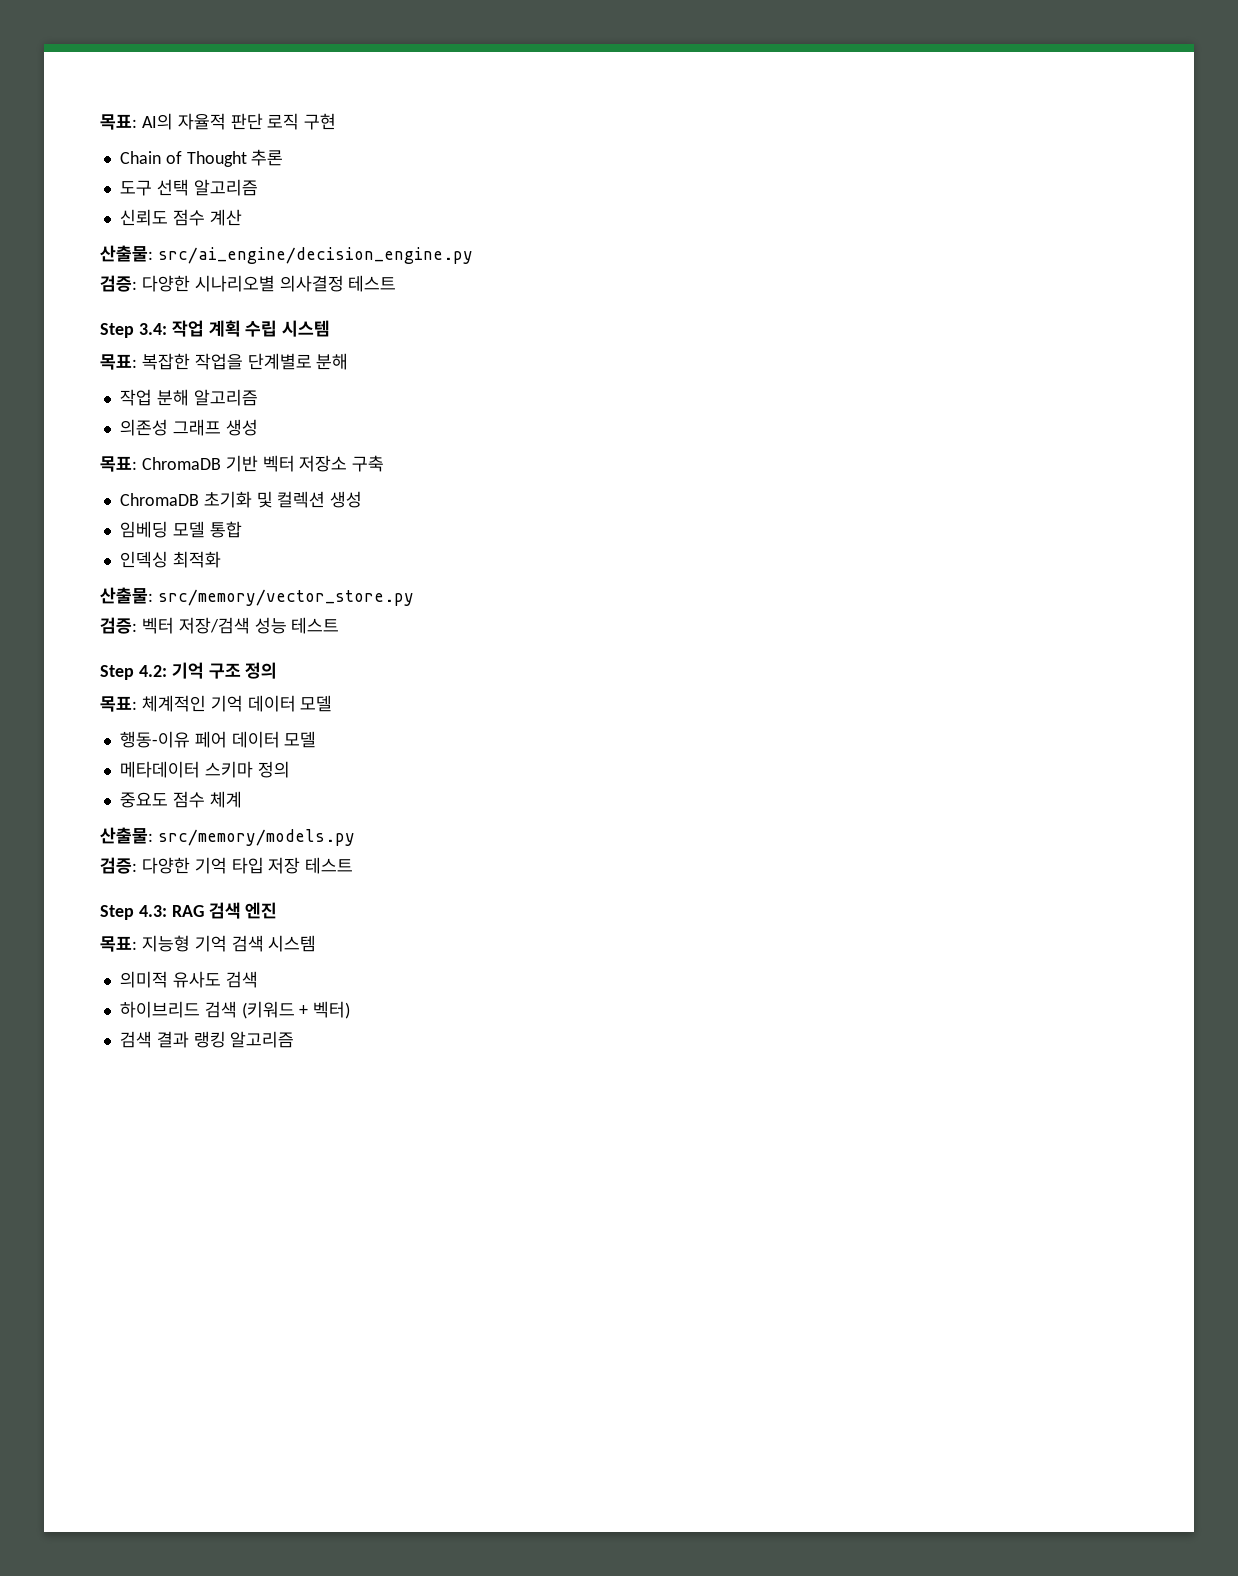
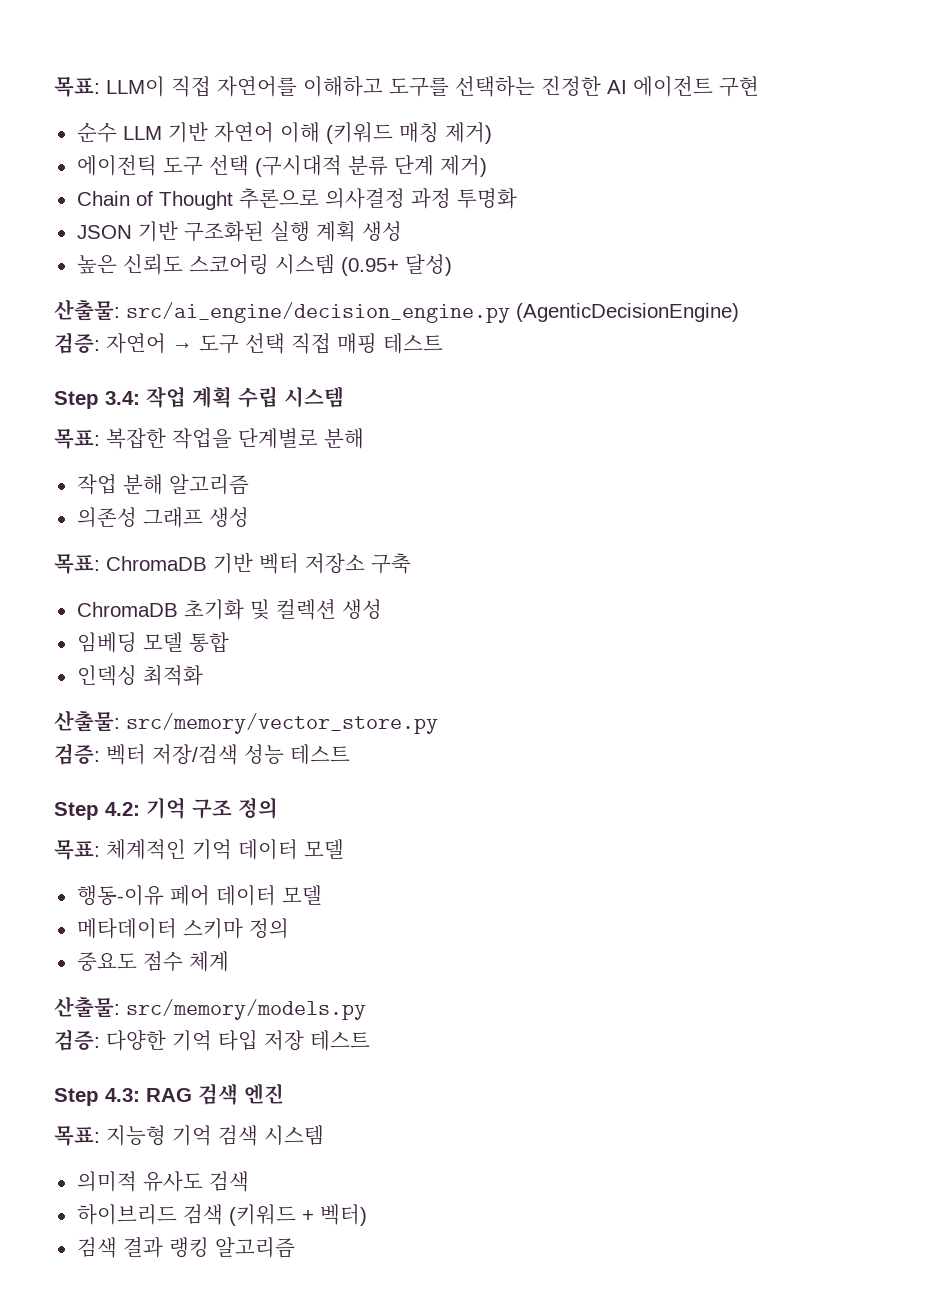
[100,113,337,130] [119,149,284,167] [119,179,258,196] [119,209,242,226] 목표: AI의 자율적 판단 로직 구현 // Chain of Thought 추론 // 도구 선택 알고리즘 // 신뢰도 점수 계산 -> [54,76,759,97] [76,122,492,144] [76,155,487,177] [76,188,517,210] [76,221,402,242] [76,254,452,276] 목표: LLM이 직접 자연어를 이해하고 도구를 선택하는 진정한 AI 에이전트 구현 // 순수 LLM 기반 자연어 이해 (키워드 매칭 제거) // 에이전틱 도구 선택 (구시대적 분류 단계 제거) // Chain of Thought 추론으로 의사결정 과정 투명화 // JSON 기반 구조화된 실행 계획 생성 // 높은 신뢰도 스코어링 시스템 (0.95+ 달성)
[100,275,344,292] // 검증: 다양한 시나리오별 의사결정 -> [516,303,739,322] [54,332,377,354] (AgenticDecisionEngine) // 검증: 자연어 → 도구 선택 직접 매핑

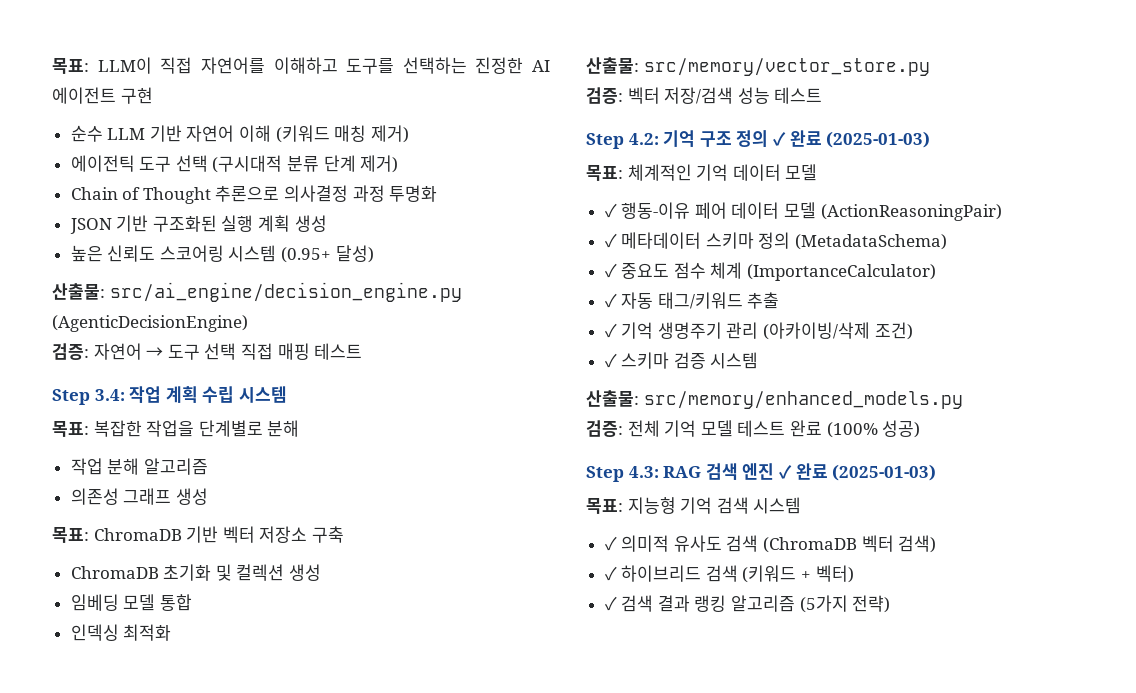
(278, 808) none -> [772,130,931,148] ✓ 완료 (2025-01-03)
(344, 849) none -> [604,203,617,218] ✓
(322, 895) // -> [820,204,1002,221] [604,233,617,248] (ActionReasoningPair) // ✓
(289, 928) // -> [795,234,948,250] [604,263,617,278] (MetadataSchema) // ✓
[54,996,366,1020] [54,1029,370,1051] // 산출물: src/memory/models.py // 검증: 다양한 기억 타입 저장 테스트 -> [747,264,937,281] [604,292,780,309] [604,322,913,340] [604,352,759,369] [586,390,963,409] [586,420,921,438] (ImportanceCalculator) // ✓ 자동 태그/키워드 추출 // ✓ 기억 생명주기 관리 (아카이빙/삭제 조건) // ✓ 스키마 검증 시스템 // 산출물: src/memory/enhanced_models.py // 검증: 전체 기억 모델 테스트 완료 (100% 성공)
(284, 1093) none -> [778,463,937,481] ✓ 완료 (2025-01-03)
(324, 1135) none -> [604,536,617,551] ✓
(249, 1181) // -> [763,535,937,553] [604,566,617,581] (ChromaDB 벡터 검색) // ✓
(367, 1215) none -> [604,596,617,611] ✓
(295, 1247) none -> [799,595,891,613] (5가지 전략)

